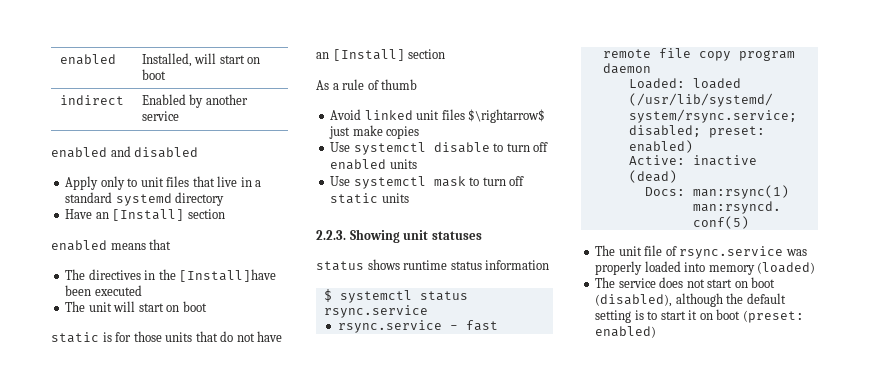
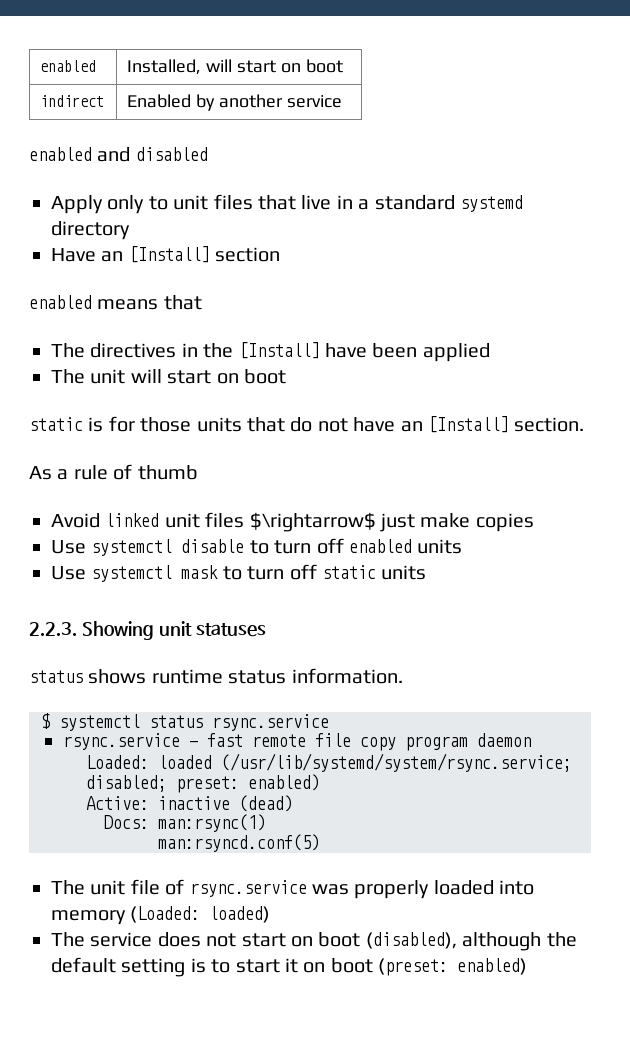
[179,269,277,282] [65,285,142,296] [Install]have been executed -> [238,342,490,362] [Install] have been applied
[408,49,446,59] section -> [514,417,585,432] section.
[485,260,550,270] information -> [291,668,403,684] information.
[757,262,816,274] (loaded) -> [130,906,271,923] (Loaded: loaded)

